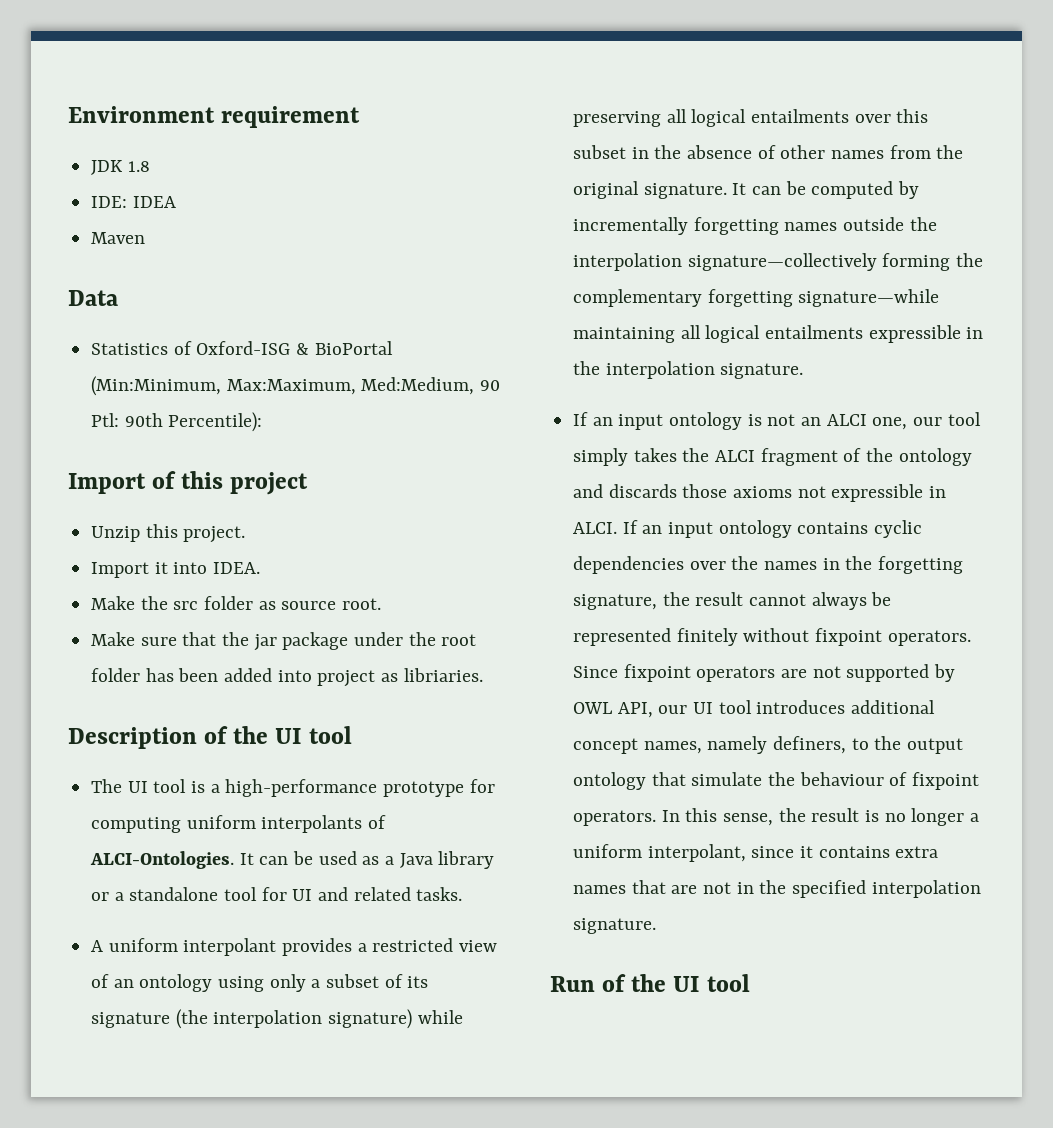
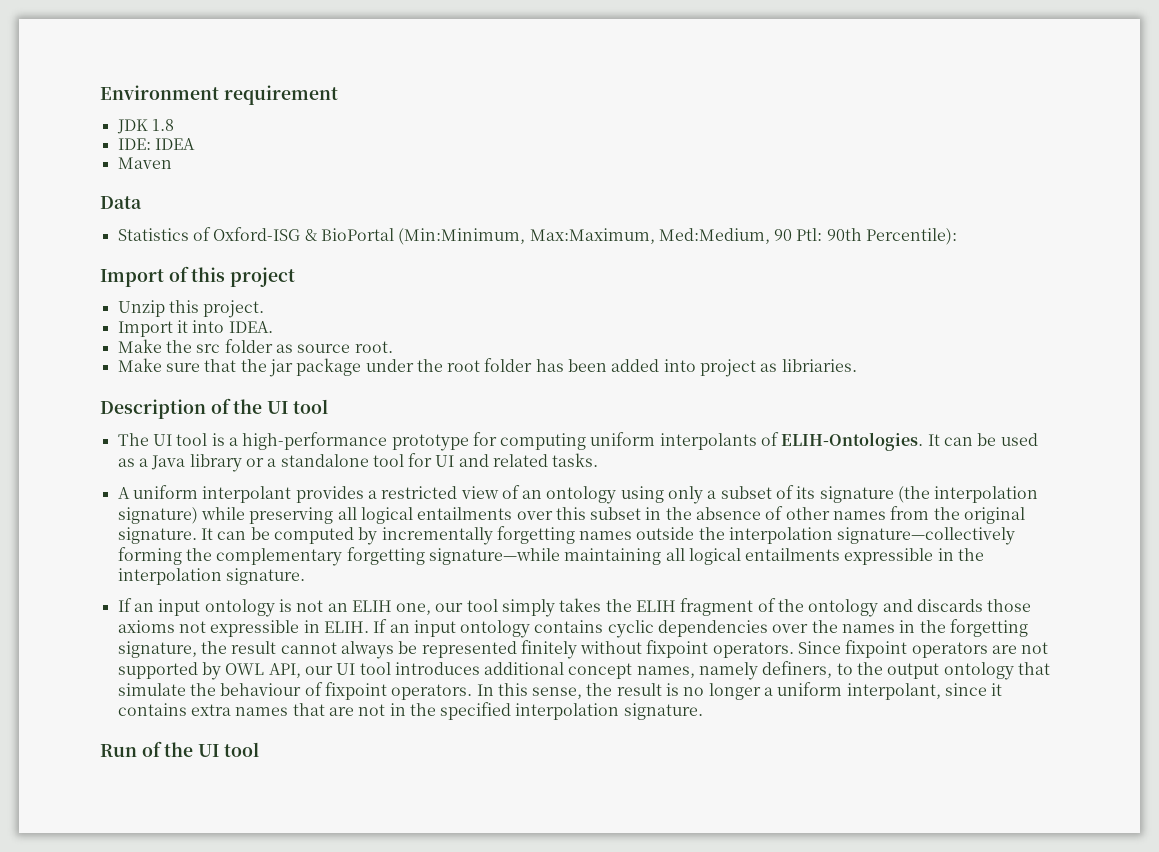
[90,851,235,869] ALCI-Ontologies. -> [781,432,924,451] ELIH-Ontologies.
[826,414,867,426] ALCI -> [351,600,392,612] ELIH
[715,450,756,462] ALCI -> [636,600,677,612] ELIH
[573,522,618,534] ALCI. -> [323,621,369,633] ELIH.

